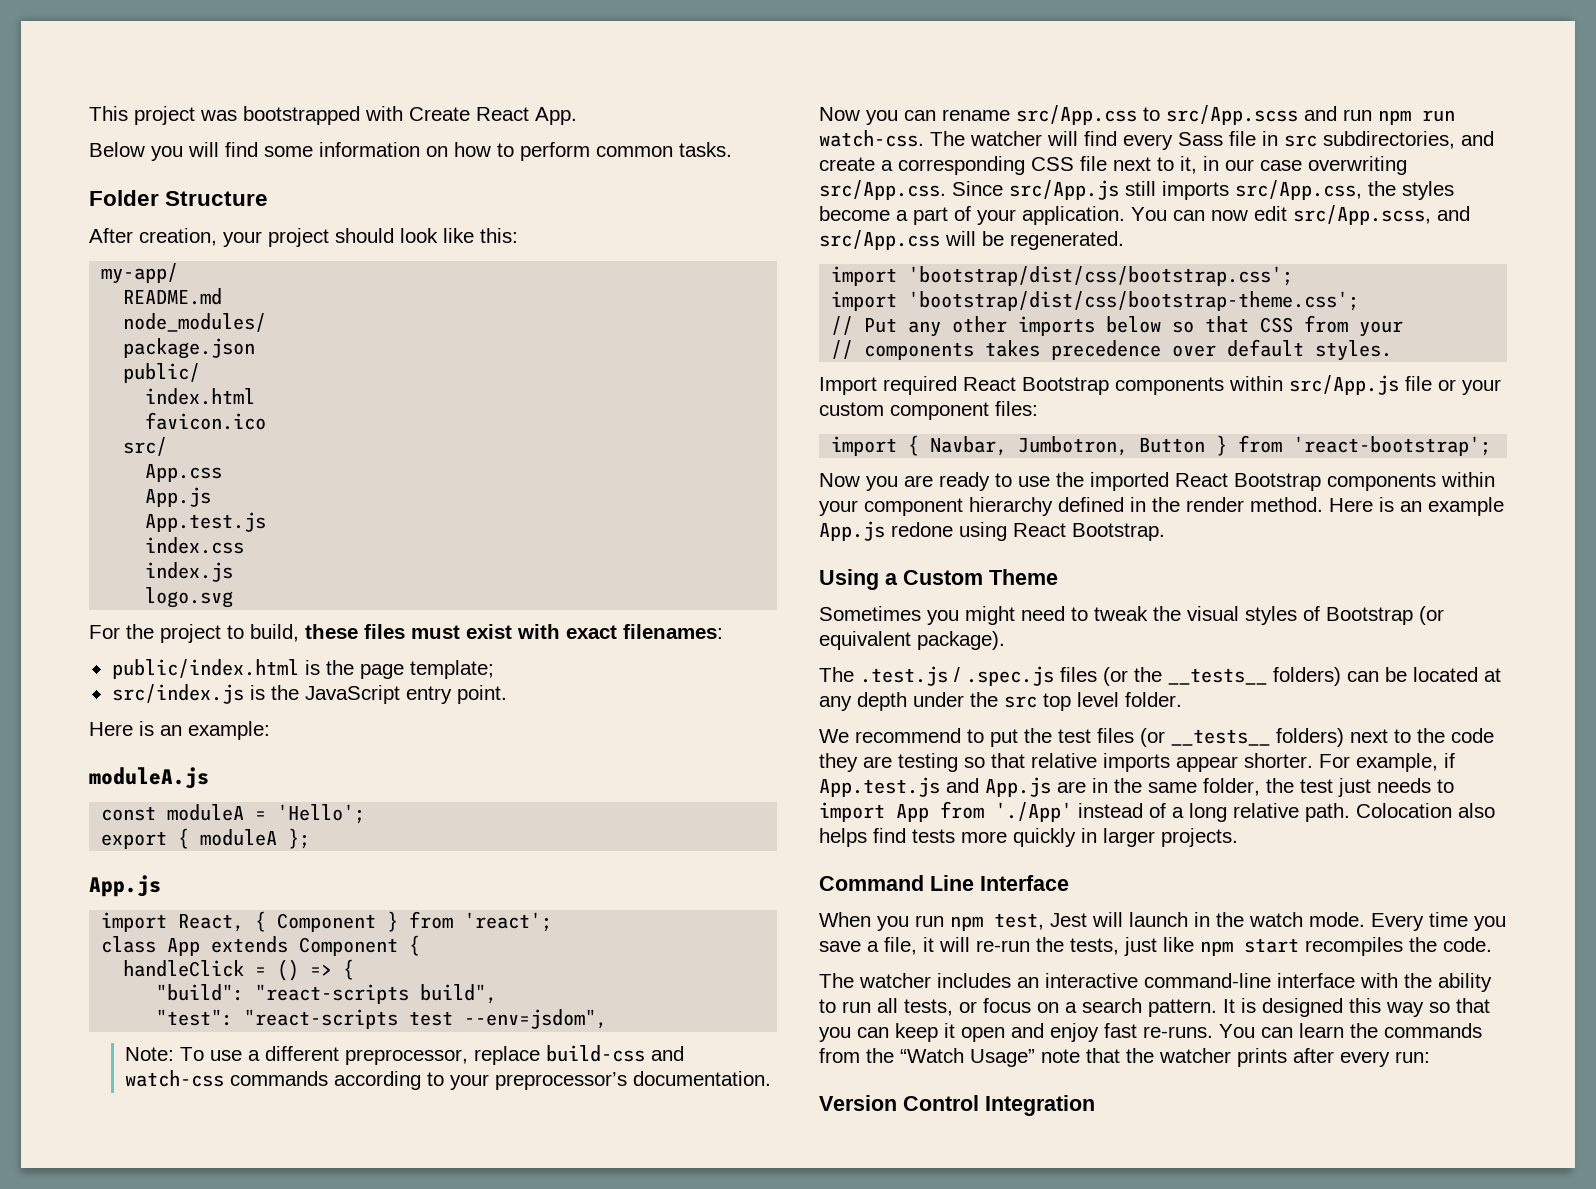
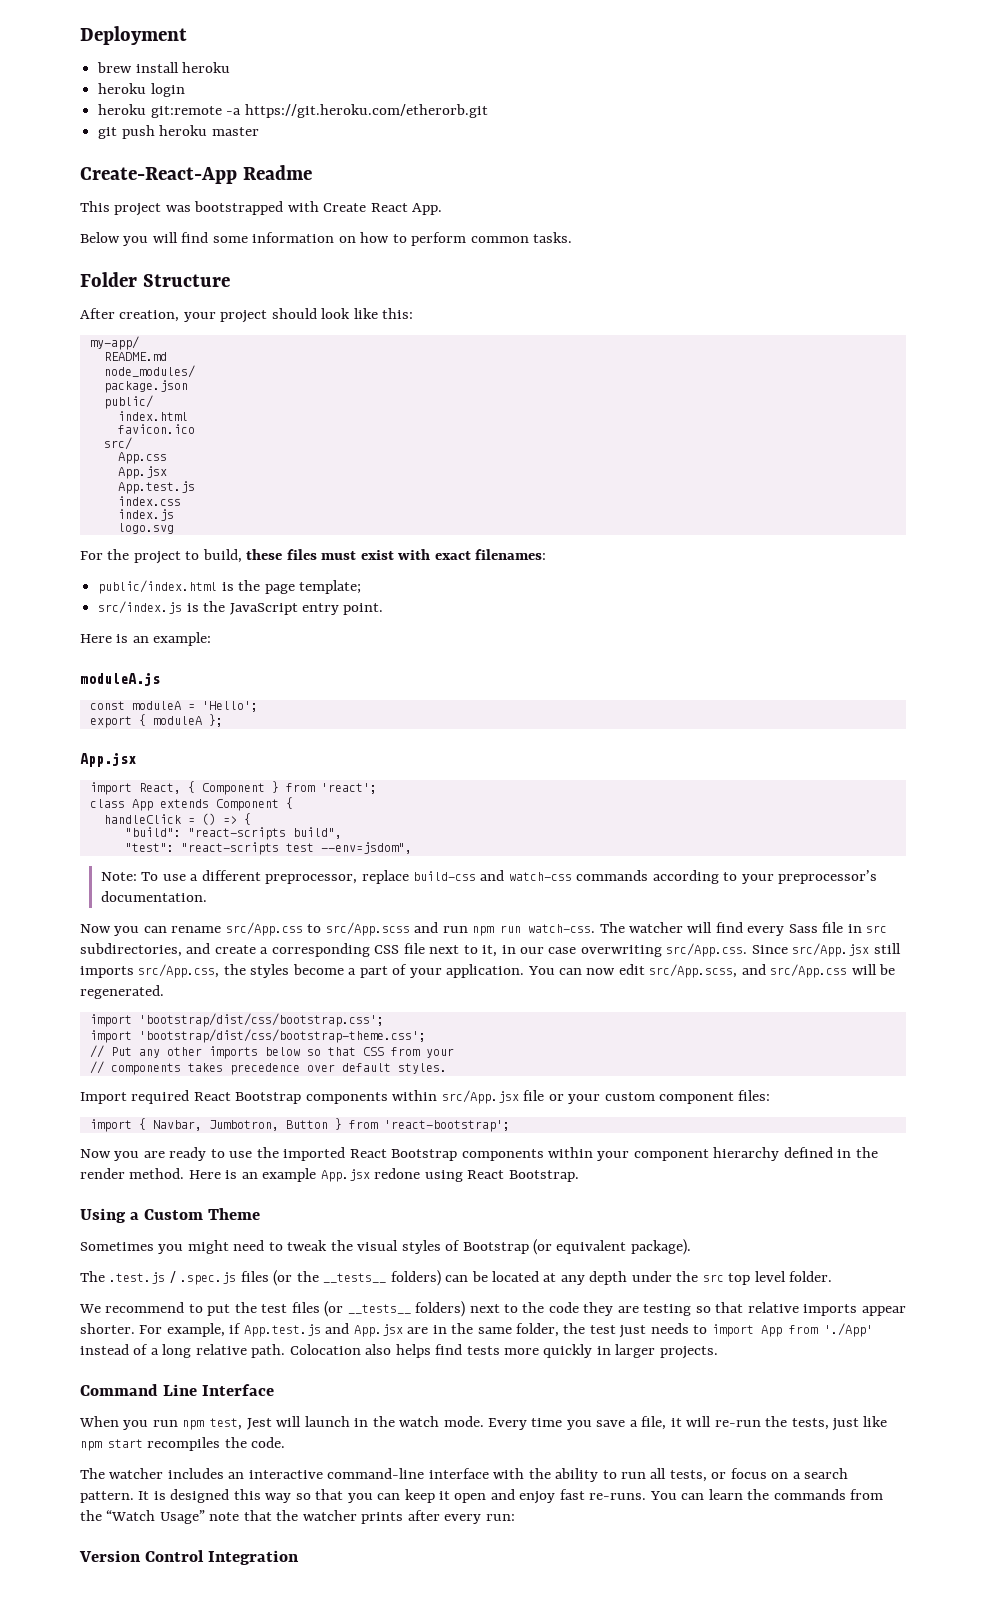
(89, 113) none -> [80,26,187,45] [97,62,231,73] [98,83,185,97] [98,104,488,118] [98,125,259,139] [80,165,312,184] Deployment // brew install heroku // heroku login // heroku git:remote -a https://git.heroku.com/etherorb.git // git push heroku master // Create-React-App Readme //
[145,487,212,507] App.js -> [117,466,167,479] App.jsx
[89,875,161,897] App.js -> [80,753,136,767] App.jsx
[1009,180,1119,200] src/App.js -> [792,943,870,957] src/App.jsx
[1289,375,1399,395] src/App.js -> [441,1090,519,1104] src/App.jsx
[819,521,885,541] App.js -> [320,1169,370,1182] App.jsx
[985,777,1051,797] App.js -> [353,1324,403,1337] App.jsx

